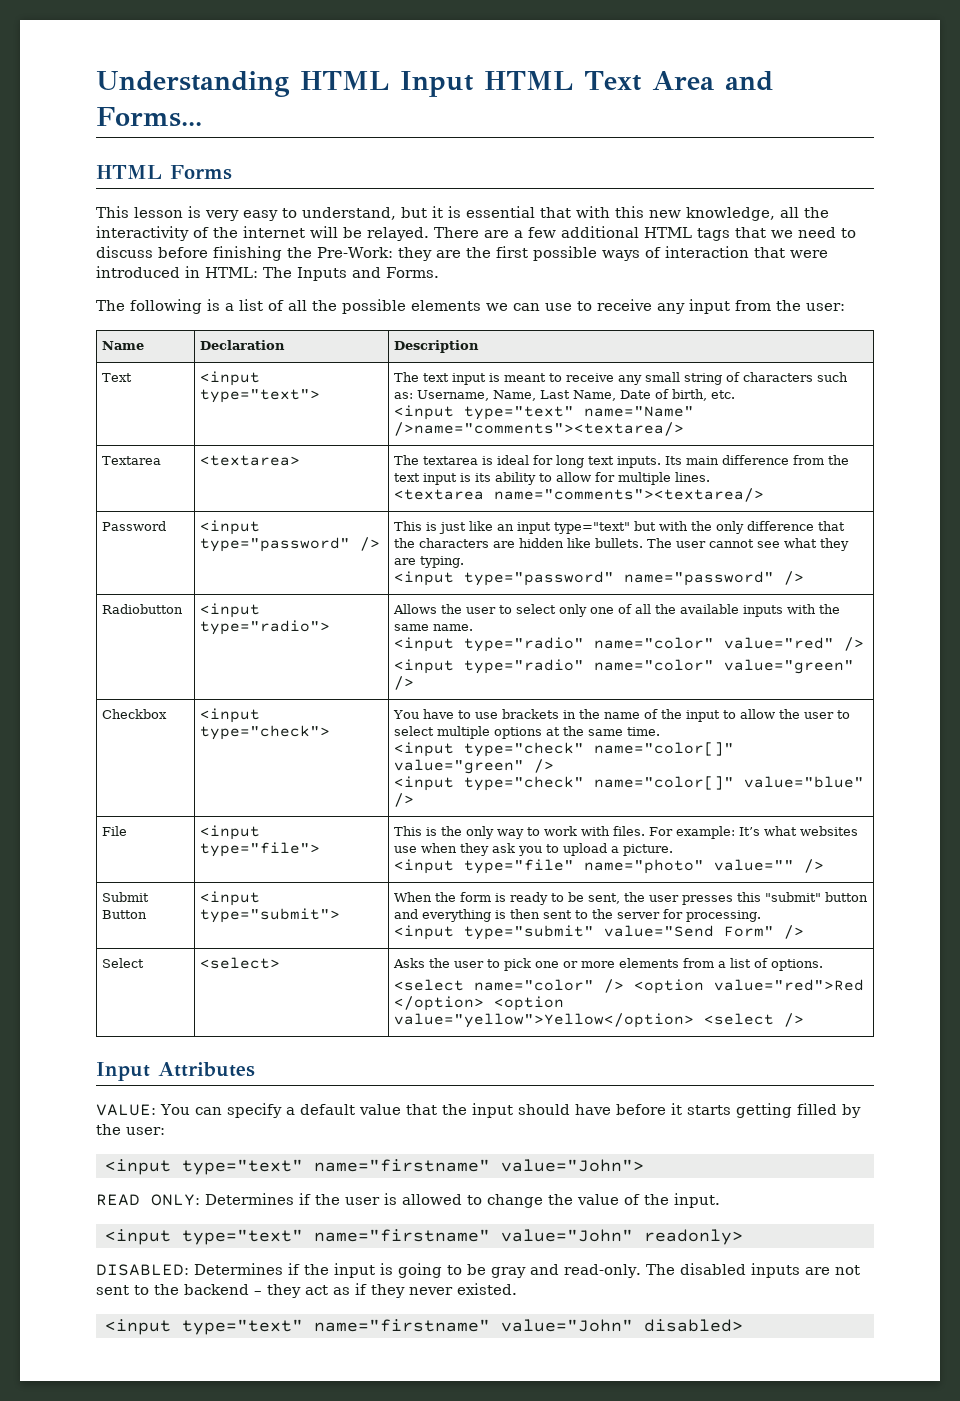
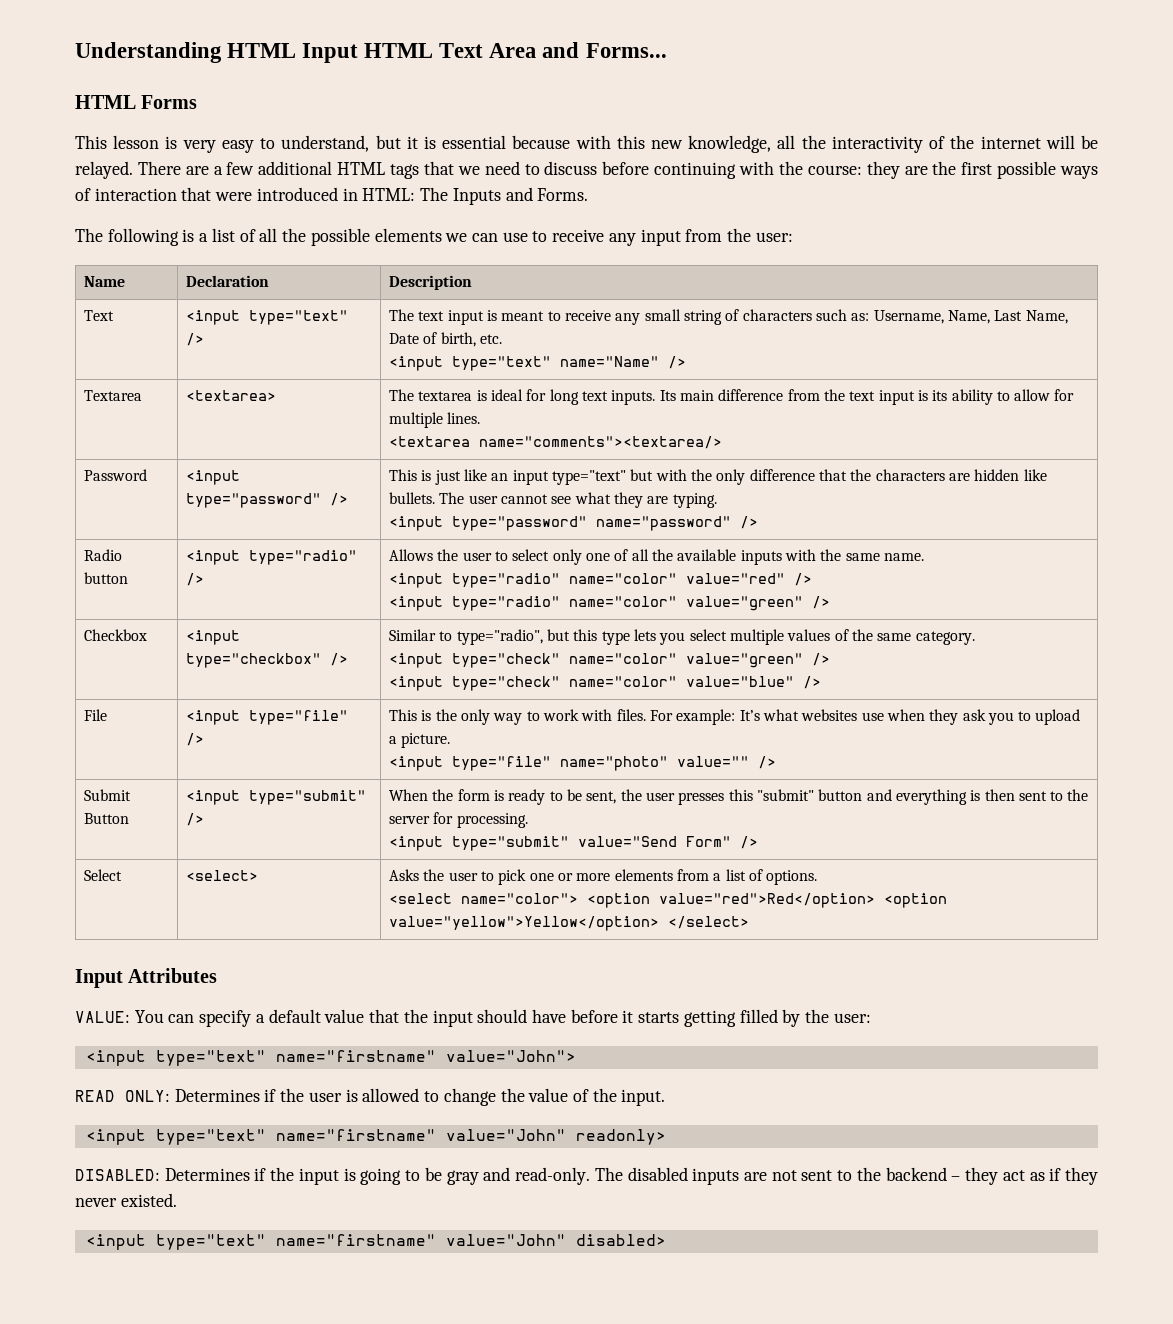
[540,207,571,218] that -> [512,135,571,149] because
[213,246,393,261] finishing the Pre-Work: -> [654,161,862,179] continuing with the course:
[200,389,321,403] type="text"> -> [249,310,349,325] [186,333,205,346] type="text" />
[394,422,685,436] />name="comments"><textarea/> -> [668,356,687,369] />
[102,604,184,614] [200,603,261,618] [200,620,331,635] Radiobutton | <input type="radio"> -> [84,549,123,561] [84,572,129,584] [186,550,358,565] [186,573,205,586] Radio button | <input type="radio" />
[200,725,331,740] [393,709,851,722] [394,726,661,739] [394,742,735,757] type="check"> | You have to use brackets in the name of the input to allow the user to select multiple options at the same time. // <input type="check" name="color[]" -> [186,653,349,668] [389,629,975,645] [389,653,678,668] type="checkbox" /> | Similar to type="radio", but this type lets you select multiple values of the same category. // <input type="check" name="color"
[594,776,735,790] name="color[]" -> [569,676,678,687] name="color"
[200,842,321,857] type="file"> -> [249,710,349,725] [186,733,205,746] type="file" />
[200,908,341,923] type="submit"> -> [249,790,367,805] [186,813,205,826] type="submit" />
[474,979,865,994] [394,996,565,1011] [394,1013,805,1028] name="color" /> <option value="red">Red </option> <option value="yellow">Yellow</option> <select /> -> [461,893,948,908] [389,916,750,931] name="color"> <option value="red">Red</option> <option value="yellow">Yellow</option> </select>

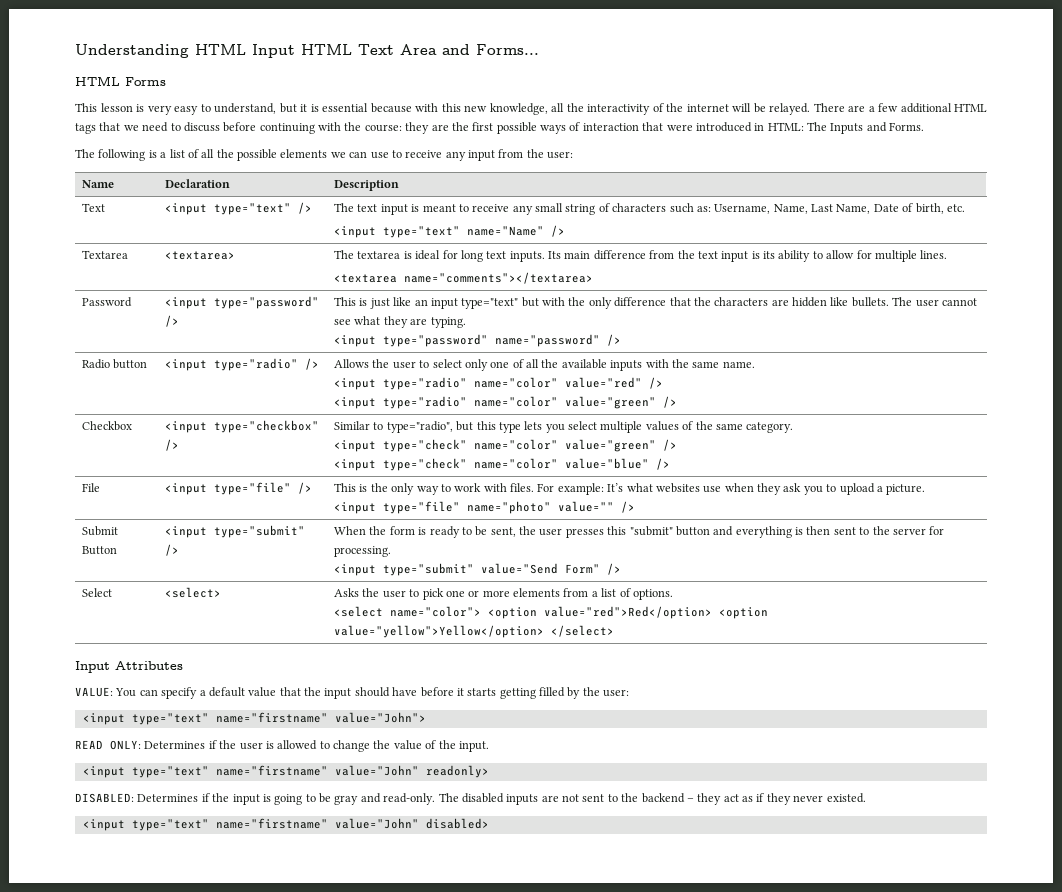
[479,436,723,449] name="comments"><textarea/> -> [404,272,594,284] name="comments"></textarea>

